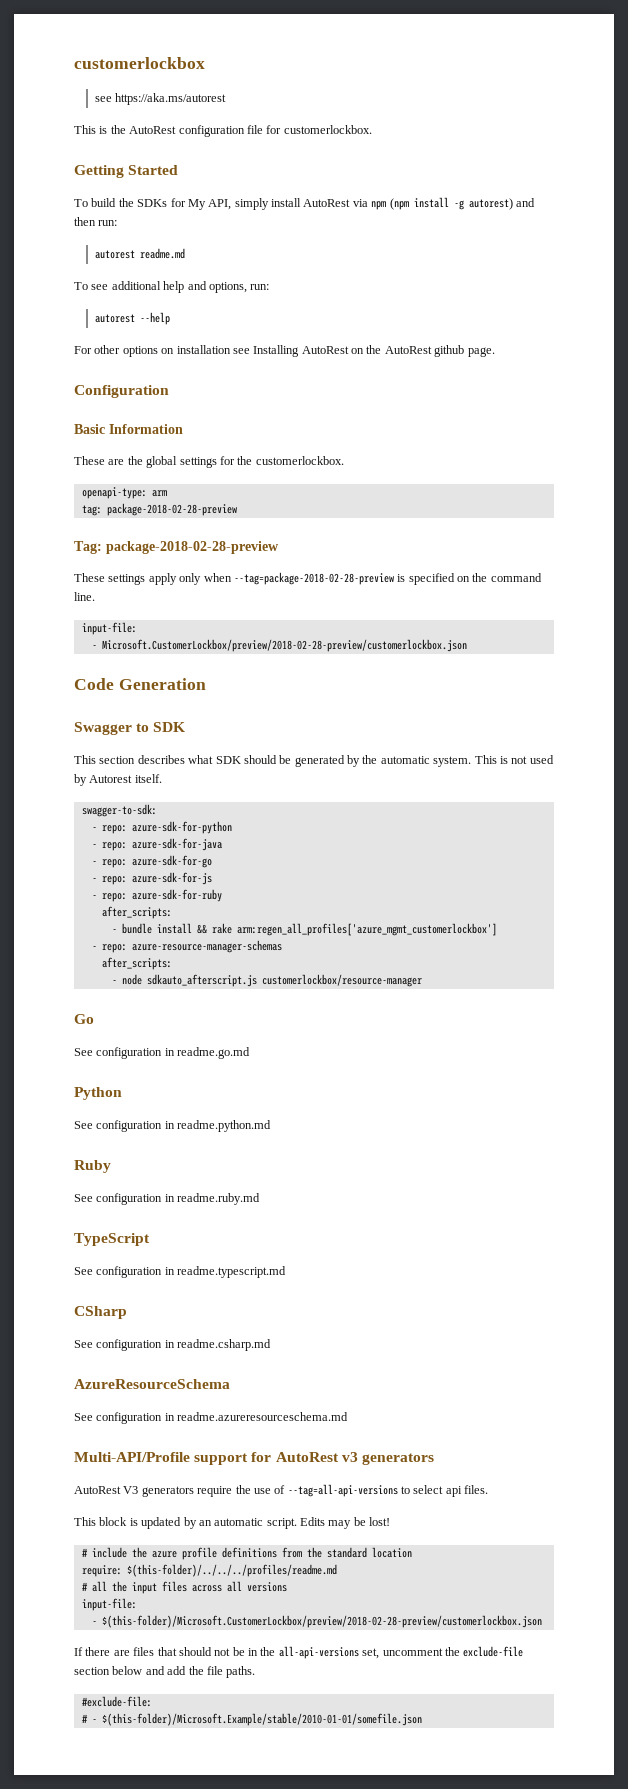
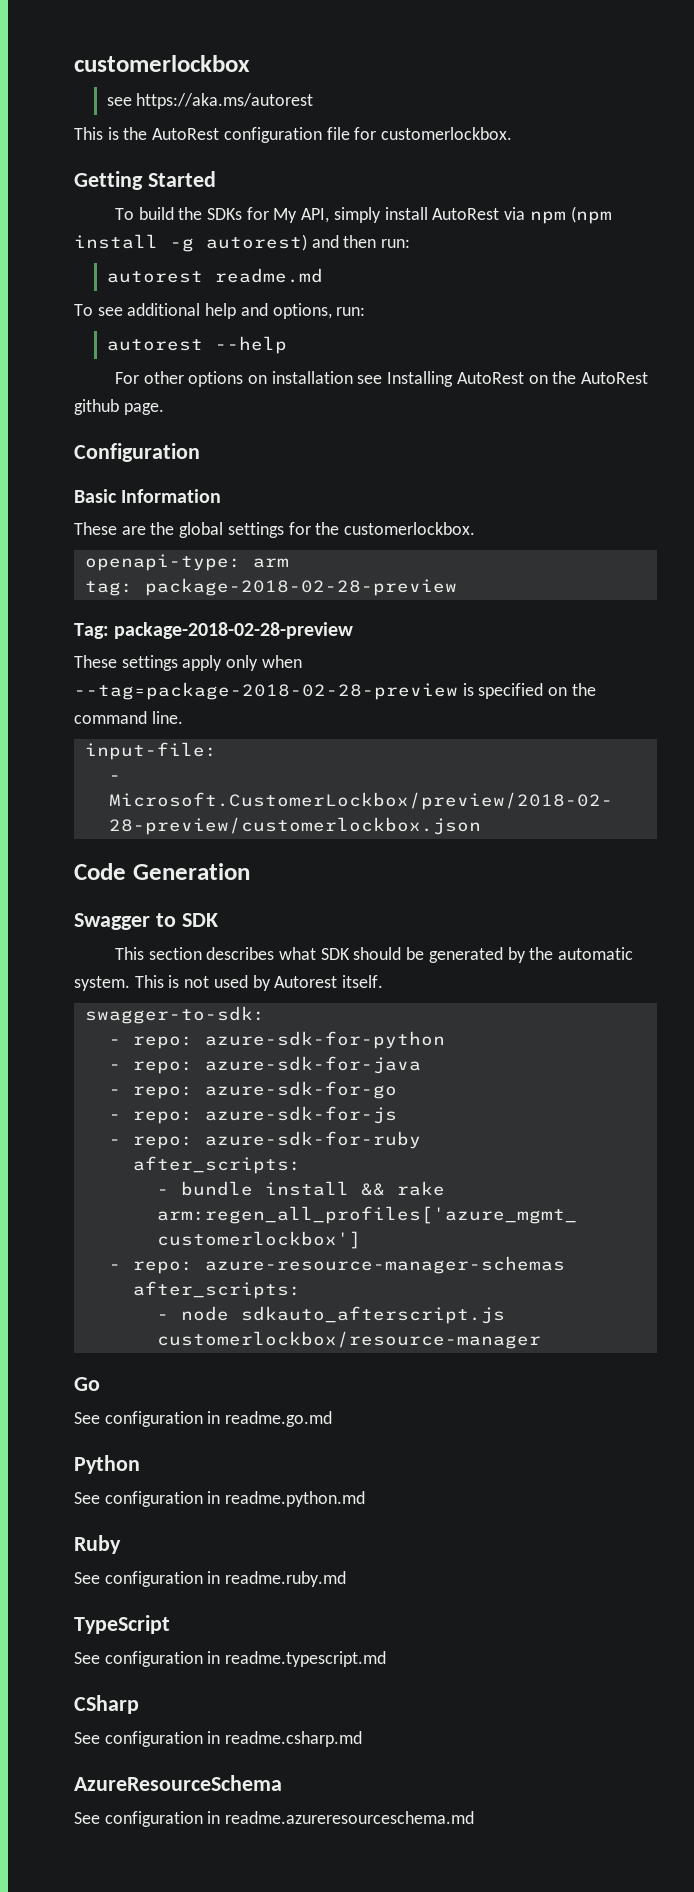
[74,1452,434,1465] [74,1484,489,1497] [74,1517,391,1529] [81,1547,412,1560] [81,1564,337,1577] [81,1581,287,1594] [81,1598,137,1611] [91,1615,542,1628] [74,1646,524,1659] [74,1666,256,1678] [81,1696,152,1707] [81,1713,422,1726] // Multi-API/Profile support for AutoRest v3 generators // AutoRest V3 generators require the use of --tag=all-api-versions to select api files. // This block is updated by an automatic script. Edits may be lost! // # include the azure profile definitions from the standard location // require: $(this-folder)/../../../profiles/readme.md // # all the input files across all versions // input-file: // - $(this-folder)/Microsoft.CustomerLockbox/preview/2018-02-28-preview/customerlockbox.json // If there are files that should not be in the all-api-versions set, uncomment the exclude-file section below and add the file paths. // #exclude-file: // # - $(this-folder)/Microsoft.Example/stable/2010-01-01/somefile.json -> (475, 1817) none

